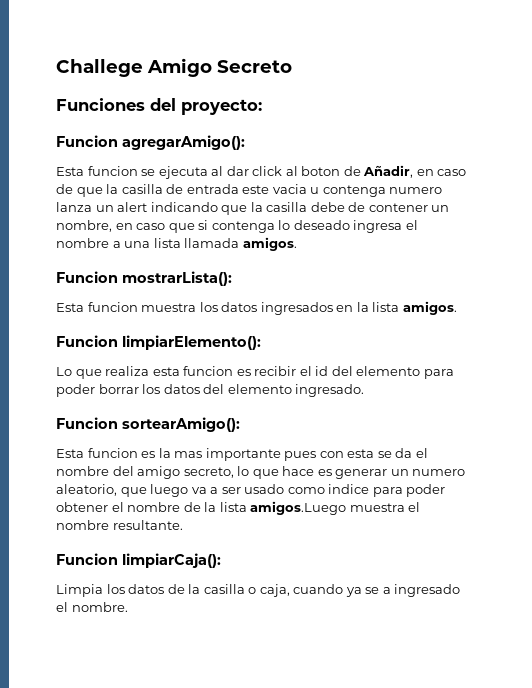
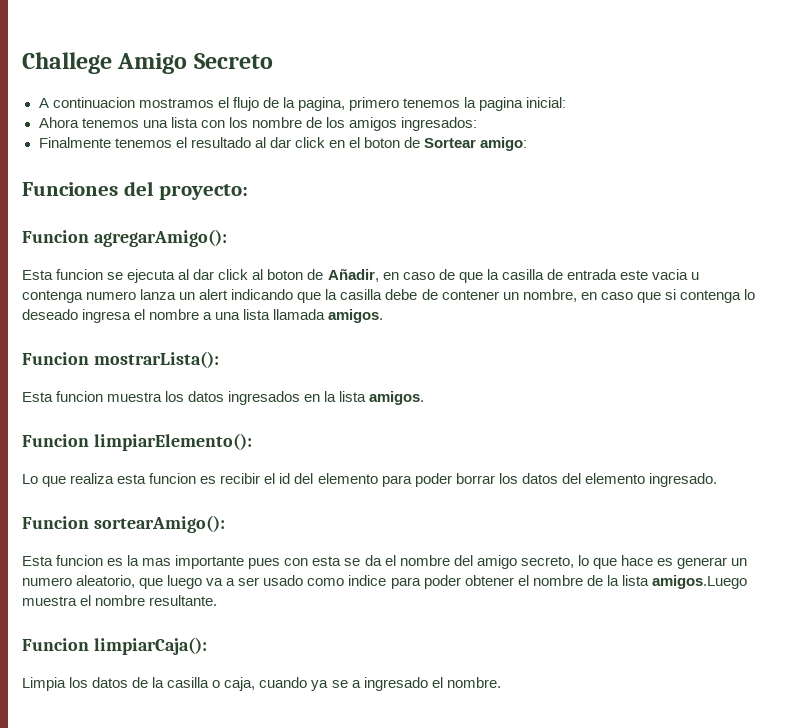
(292, 66) none -> [38,97,567,111] [38,117,478,131] [38,137,528,151] // A continuacion mostramos el flujo de la pagina, primero tenemos la pagina inicial: // Ahora tenemos una lista con los nombre de los amigos ingresados: // Finalmente tenemos el resultado al dar click en el boton de Sortear amigo:

